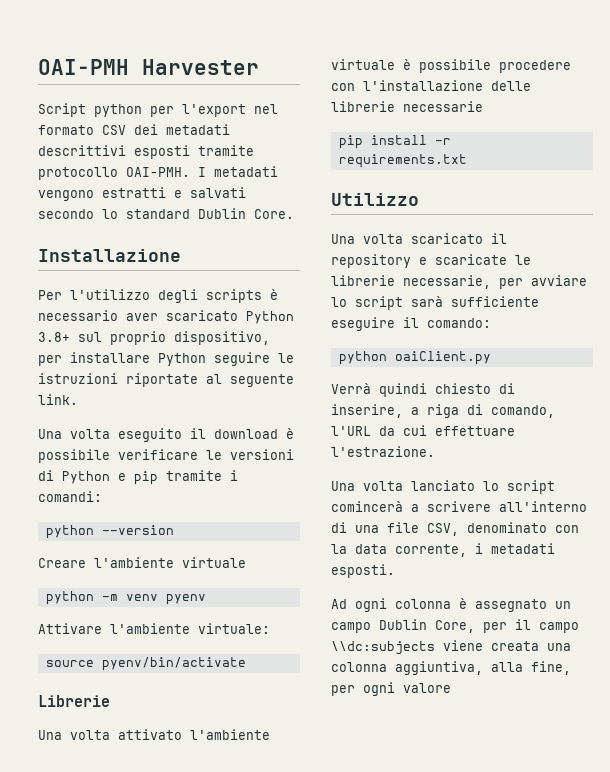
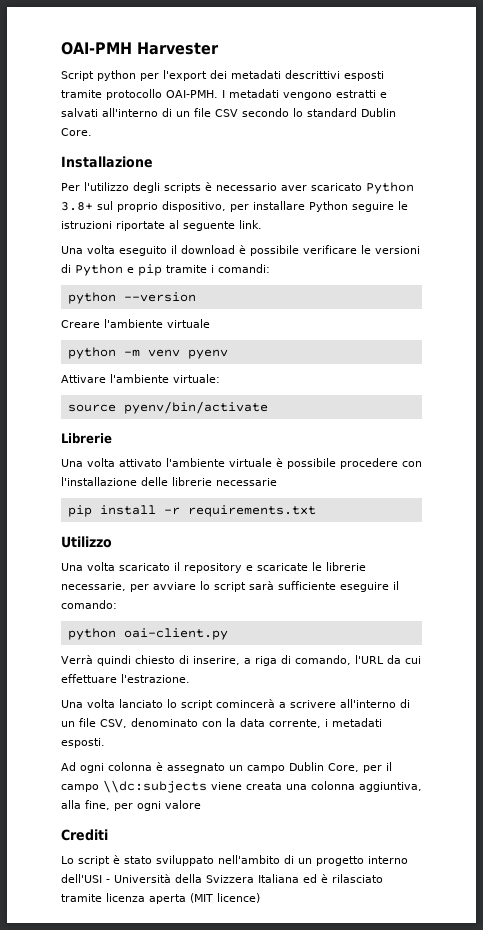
[254,104,278,114] [38,125,126,135] nel formato CSV -> (207, 75) none
(246, 192) none -> [102,108,238,117] all'interno di un file CSV
[394,351,491,365] oaiClient.py -> [123,628,228,640] oai-client.py
[355,525,379,533] una -> [61,721,75,727] un
(451, 688) none -> [61,829,108,841] [61,855,408,866] [61,874,383,883] [61,893,260,904] // Crediti // Lo script è stato sviluppato nell'ambito di un progetto interno dell'USI - Università della Svizzera Italiana ed è rilasciato tramite licenza aperta (MIT licence)

